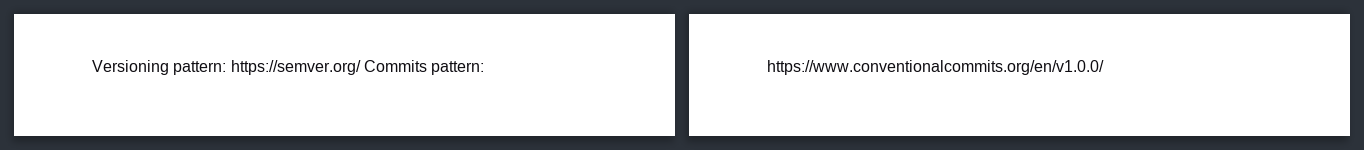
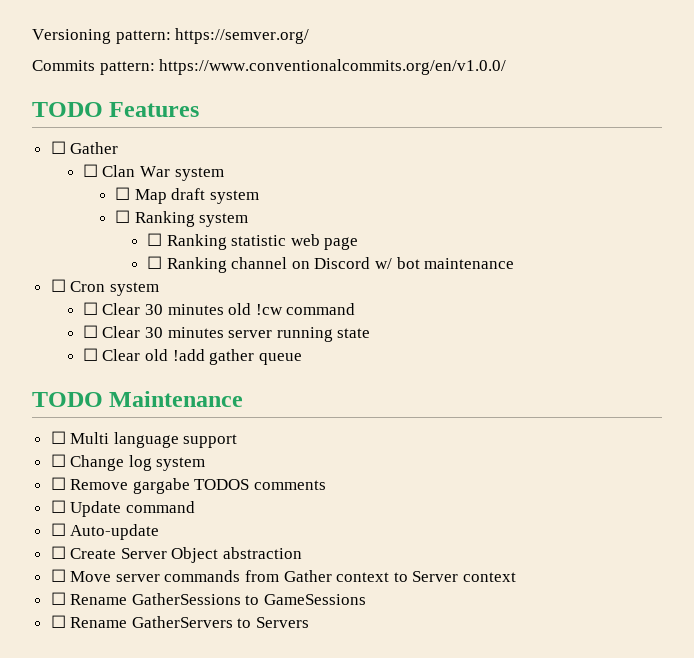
(361, 67) none -> (310, 36) //
(1104, 67) none -> [32,102,200,117] [50,141,119,154] [82,164,224,181] [114,187,259,204] [114,210,249,227] [147,233,359,250] [147,256,515,273] [50,279,159,296] [82,302,356,315] [82,325,371,342] [82,348,302,365] [32,391,244,407] [50,431,238,448] [50,454,206,471] [50,477,327,494] [50,500,195,517] [50,523,160,540] [50,546,303,563] [50,569,517,582] [50,592,367,605] [50,615,310,628] // TODO Features // ☐ Gather // ☐ Clan War system // ☐ Map draft system // ☐ Ranking system // ☐ Ranking statistic web page // ☐ Ranking channel on Discord w/ bot maintenance // ☐ Cron system // ☐ Clear 30 minutes old !cw command // ☐ Clear 30 minutes server running state // ☐ Clear old !add gather queue // TODO Maintenance // ☐ Multi language support // ☐ Change log system // ☐ Remove gargabe TODOS comments // ☐ Update command // ☐ Auto-update // ☐ Create Server Object abstraction // ☐ Move server commands from Gather context to Server context // ☐ Rename GatherSessions to GameSessions // ☐ Rename GatherServers to Servers

